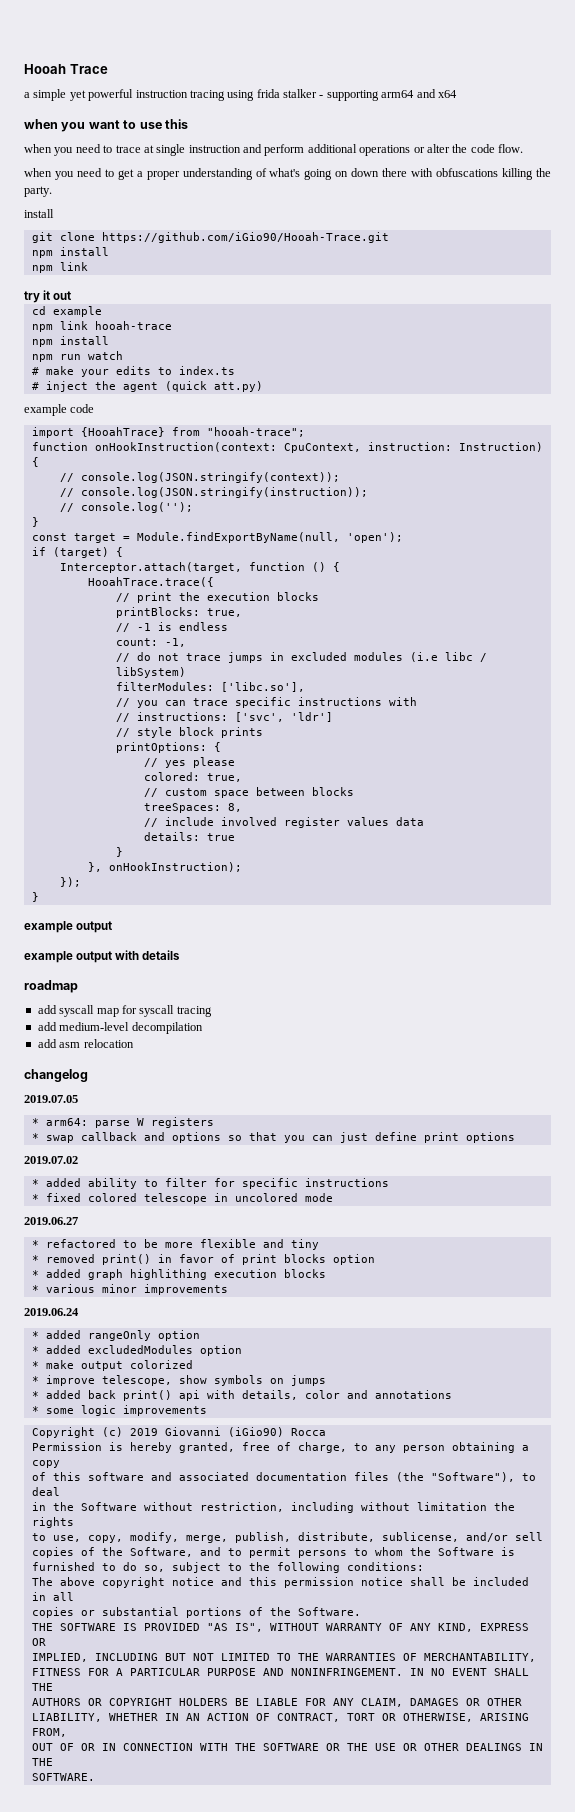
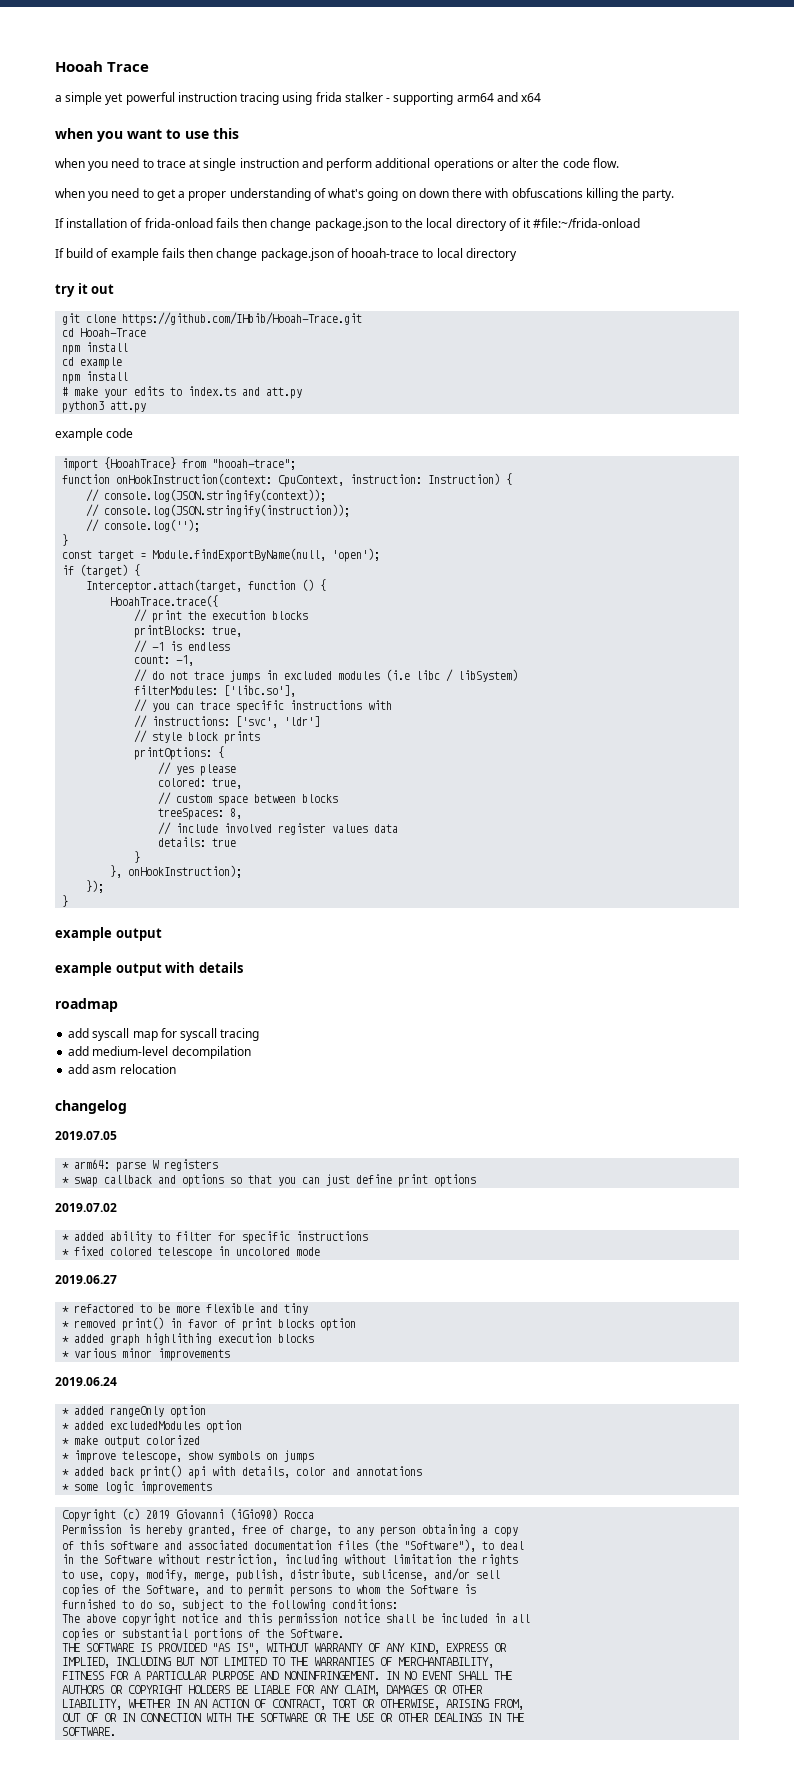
[24,209,54,218] [31,232,389,243] [31,247,109,258] [31,262,88,273] [24,290,72,303] install // git clone https://github.com/iGio90/Hooah-Trace.git // npm install // npm link // try it out -> [55,218,641,231] [55,248,517,261] [55,283,115,297] [62,312,363,326] [62,328,147,337] [62,342,129,355] If installation of frida-onload fails then change package.json to the local directory of it #file:~/frida-onload // If build of example fails then change package.json of hooah-trace to local directory // try it out // git clone https://github.com/IHbib/Hooah-Trace.git // cd Hooah-Trace // npm install
[31,321,172,332] [31,336,109,347] [31,351,123,362] // npm link hooah-trace // npm install // npm run watch -> [62,371,129,384] // npm install
[31,381,263,392] // # inject the agent (quick att.py) -> [242,387,303,399] [62,401,147,413] and att.py // python3 att.py

